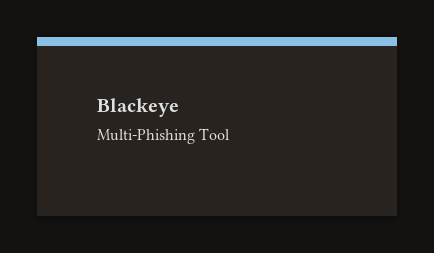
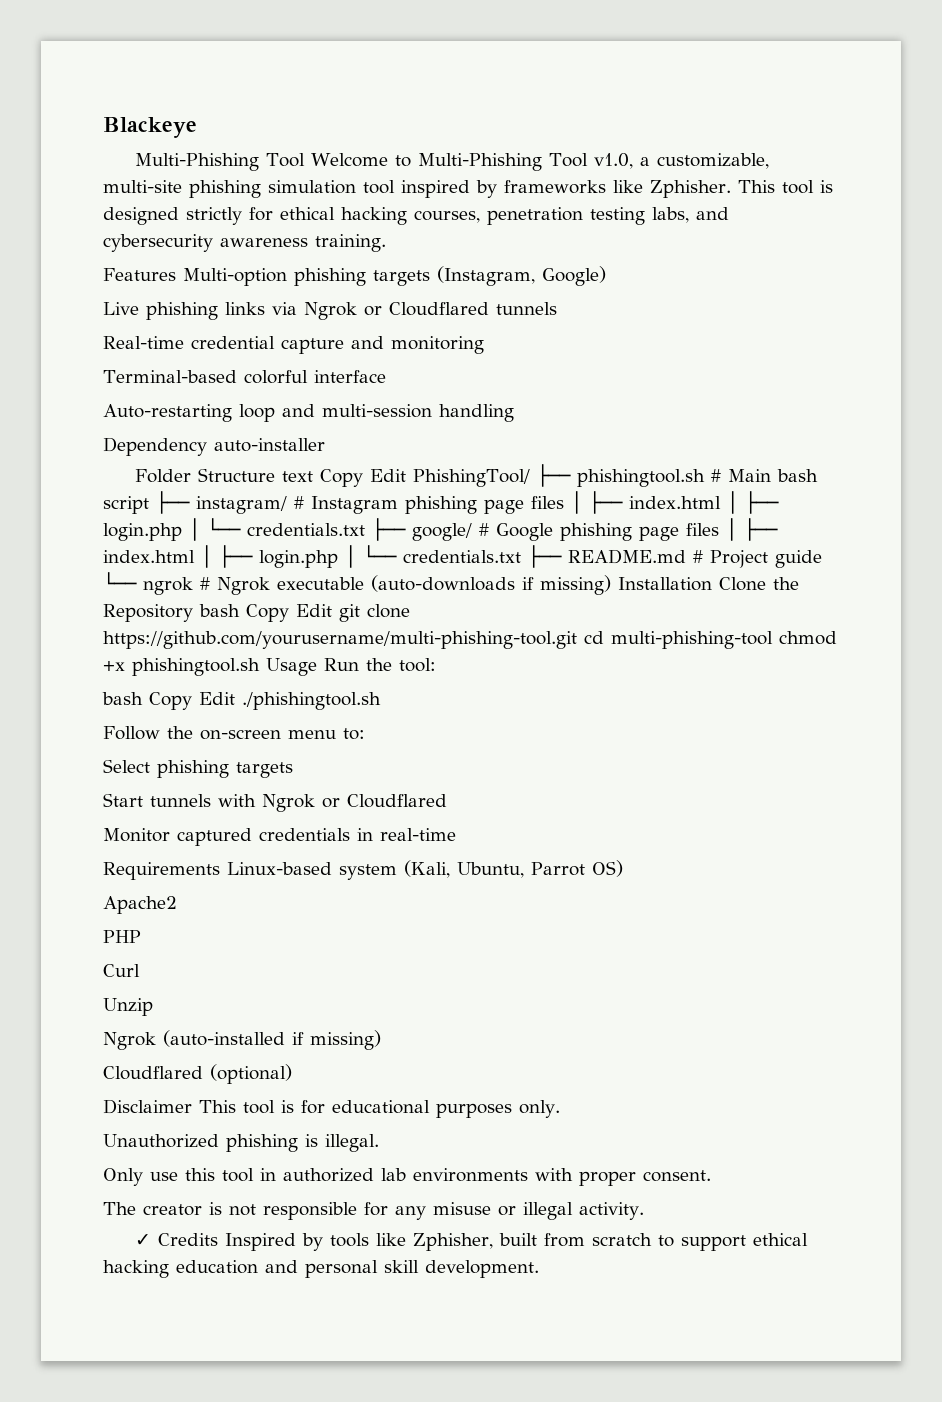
(231, 134) none -> [310,153,769,171] [103,180,833,198] [103,207,729,225] [103,234,386,252] [103,266,606,286] [103,302,557,320] [103,336,484,354] [103,370,386,384] [103,404,514,422] [103,437,325,456] [134,464,818,487] [103,491,779,514] [103,518,778,541] [103,545,822,568] [103,572,799,595] [103,604,410,622] [103,631,837,649] [103,658,436,676] [102,692,381,710] [103,726,365,740] [103,759,293,778] [103,793,447,812] [103,828,456,846] [103,860,623,880] [103,896,177,914] [103,930,141,943] [103,964,140,977] [103,998,153,1016] [103,1030,381,1050] [103,1064,292,1084] [103,1099,560,1118] [103,1134,379,1152] [103,1168,711,1186] [103,1202,644,1220] [134,1233,808,1251] [103,1260,539,1278] Welcome to Multi-Phishing Tool v1.0, a customizable, multi-site phishing simulation tool inspired by frameworks like Zphisher. This tool is designed strictly for ethical hacking courses, penetration testing labs, and cybersecurity awareness training. // Features Multi-option phishing targets (Instagram, Google) // Live phishing links via Ngrok or Cloudflared tunnels // Real-time credential capture and monitoring // Terminal-based colorful interface // Auto-restarting loop and multi-session handling // Dependency auto-installer // Folder Structure text Copy Edit PhishingTool/ ├── phishingtool.sh # Main bash script ├── instagram/ # Instagram phishing page files │ ├── index.html │ ├── login.php │ └── credentials.txt ├── google/ # Google phishing page files │ ├── index.html │ ├── login.php │ └── credentials.txt ├── README.md # Project guide └── ngrok # Ngrok executable (auto-downloads if missing) Installation Clone the Repository bash Copy Edit git clone https://github.com/yourusername/multi-phishing-tool.git cd multi-phishing-tool chmod +x phishingtool.sh Usage Run the tool: // bash Copy Edit ./phishingtool.sh // Follow the on-screen menu to: // Select phishing targets // Start tunnels with Ngrok or Cloudflared // Monitor captured credentials in real-time // Requirements Linux-based system (Kali, Ubuntu, Parrot OS) // Apache2 // PHP // Curl // Unzip // Ngrok (auto-installed if missing) // Cloudflared (optional) // Disclaimer This tool is for educational purposes only. // Unauthorized phishing is illegal. // Only use this tool in authorized lab environments with proper consent. // The creator is not responsible for any misuse or illegal activity. // ✓ Credits Inspired by tools like Zphisher, built from scratch to support ethical hacking education and personal skill development.

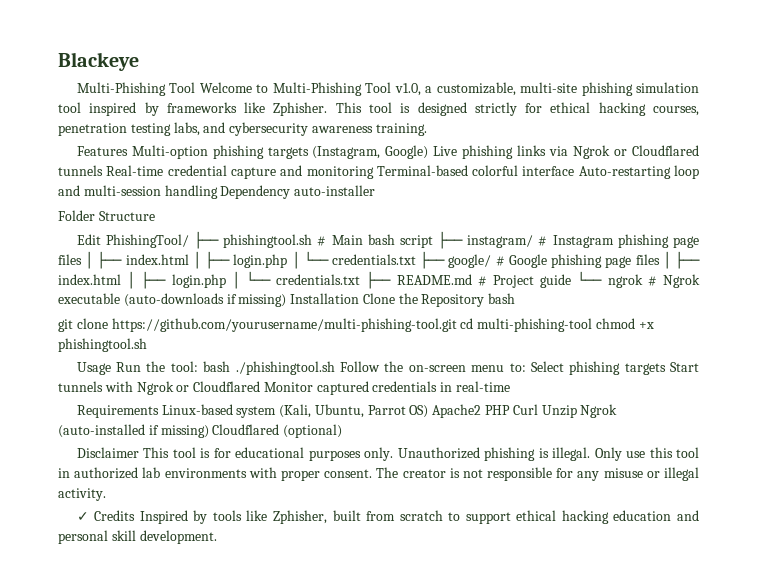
(606, 276) // -> (429, 152) none
(557, 308) // -> (103, 170) none
(484, 345) // -> (374, 172) none
(386, 376) // -> (575, 171) none
(514, 413) // -> (218, 192) none
[281,469,363,487] text Copy -> (155, 216) //
[246,604,332,622] Copy Edit -> (516, 298) //
(260, 667) none -> (147, 345) //
[102,692,235,710] // bash Copy Edit -> [203,361,231,372] bash
(381, 701) // -> (335, 368) none
(365, 734) // -> (526, 367) none
(293, 770) // -> (666, 369) none
(447, 801) // -> (261, 386) none
(623, 868) // -> (429, 411) none
(177, 905) // -> (482, 411) none
(141, 936) // -> (510, 410) none
(140, 970) // -> (538, 409) none
(153, 1007) // -> (577, 411) none
(381, 1040) // -> (209, 431) none
(560, 1109) // -> (394, 454) none
(379, 1143) // -> (591, 454) none
(711, 1176) // -> (373, 473) none

